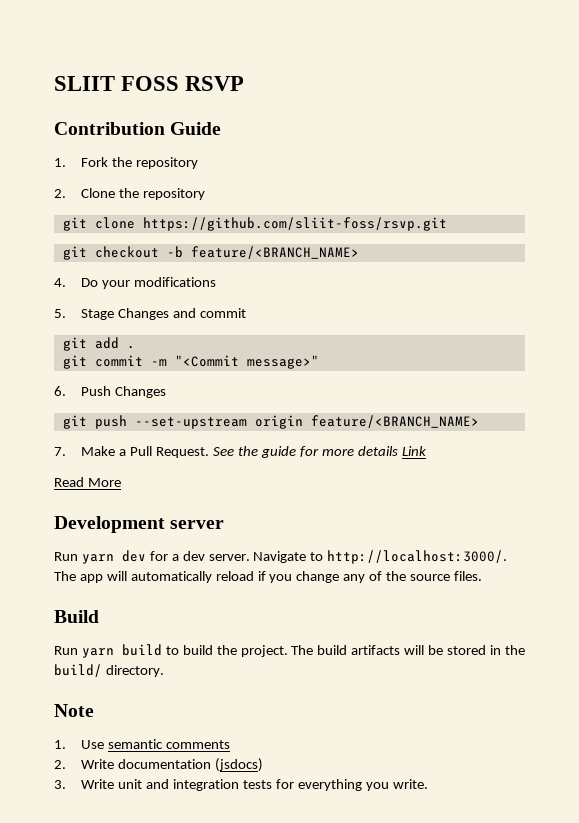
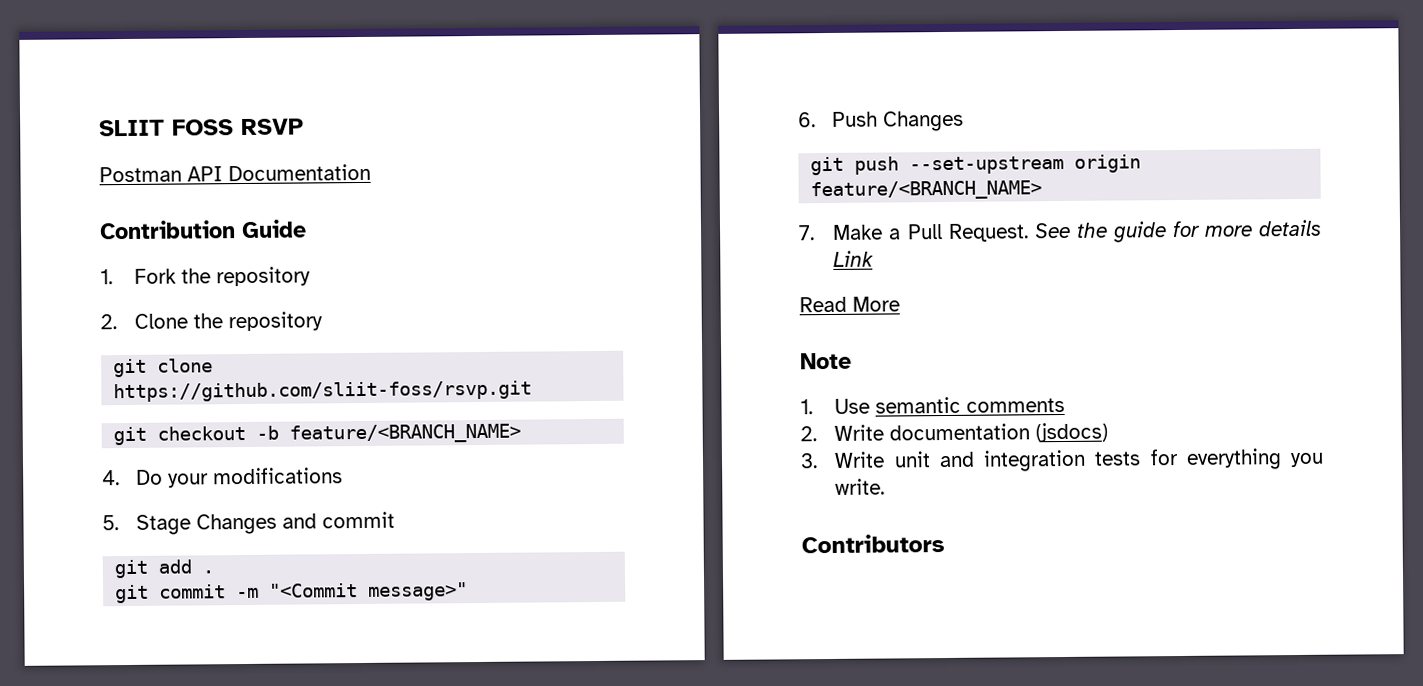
(245, 83) none -> [99,163,371,183] // Postman API Documentation
[54,516,225,533] [54,550,508,564] [54,571,482,583] [54,610,99,623] [54,644,525,658] [54,664,164,677] // Development server // Run yarn dev for a dev server. Navigate to http://localhost:3000/. The app will automatically reload if you change any of the source files. // Build // Run yarn build to build the project. The build artifacts will be stored in the build/ directory. -> (900, 304) none
(428, 784) none -> [801,534,945,554] // Contributors

